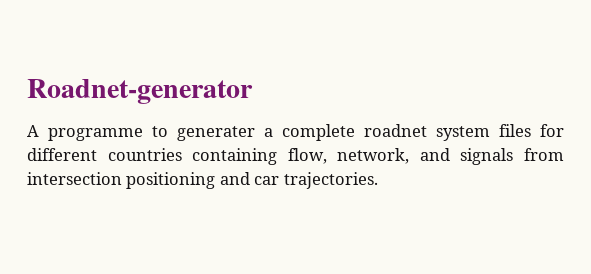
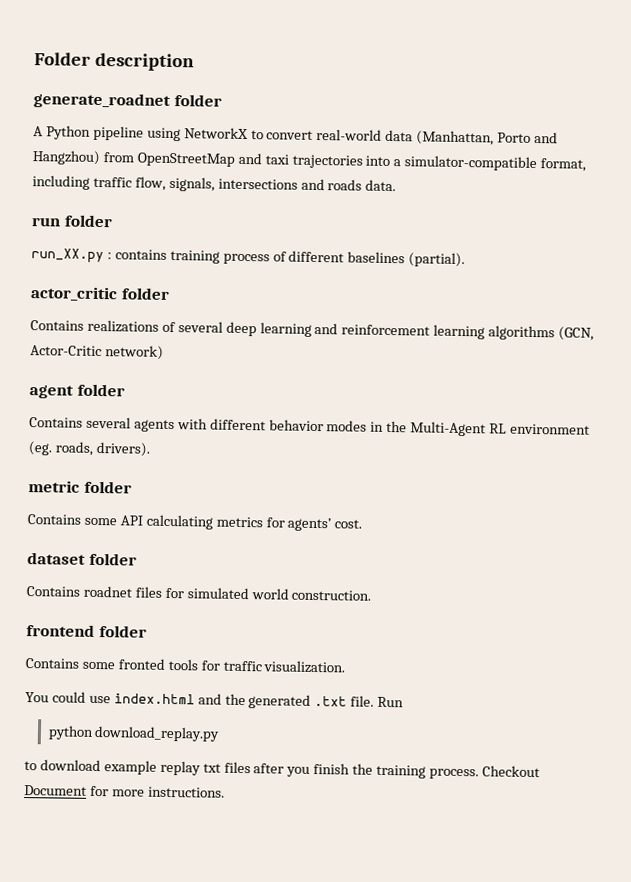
[27,79,253,104] [27,124,564,141] [27,148,564,165] [27,172,378,189] Roadnet-generator // A programme to generater a complete roadnet system files for different countries containing flow, network, and signals from intersection positioning and car trajectories. -> [34,52,195,72] [33,92,222,109] [33,125,559,146] [32,150,587,172] [32,175,397,192] [31,214,113,228] [31,248,466,268] [30,286,170,302] [30,319,595,341] [30,345,164,360] [29,383,125,399] [29,416,591,437] [28,441,150,457] [28,480,132,494] [27,514,363,532] [27,552,137,566] [26,585,372,601] [26,624,147,638] [25,658,346,674] [25,691,405,709] [47,725,221,742] [24,759,540,780] [24,785,225,798] Folder description // generate_roadnet folder // A Python pipeline using NetworkX to convert real-world data (Manhattan, Porto and Hangzhou) from OpenStreetMap and taxi trajectories into a simulator-compatible format, including traffic flow, signals, intersections and roads data. // run folder // run_XX.py : contains training process of different baselines (partial). // actor_critic folder // Contains realizations of several deep learning and reinforcement learning algorithms (GCN, Actor-Critic network) // agent folder // Contains several agents with different behavior modes in the Multi-Agent RL environment (eg. roads, drivers). // metric folder // Contains some API calculating metrics for agents’ cost. // dataset folder // Contains roadnet files for simulated world construction. // frontend folder // Contains some fronted tools for traffic visualization. // You could use index.html and the generated .txt file. Run // python download_replay.py // to download example replay txt files after you finish the training process. Checkout Document for more instructions.

